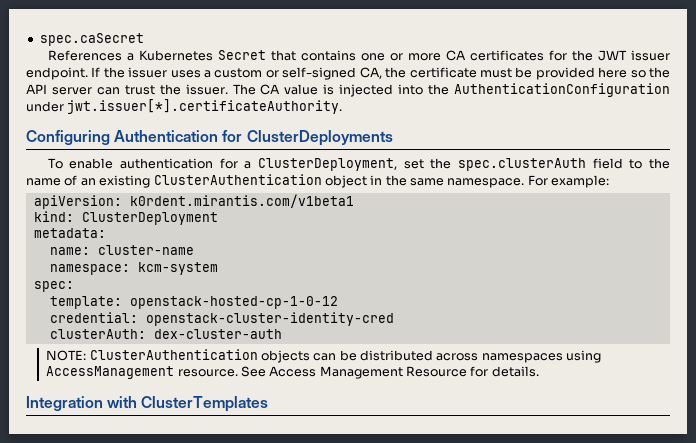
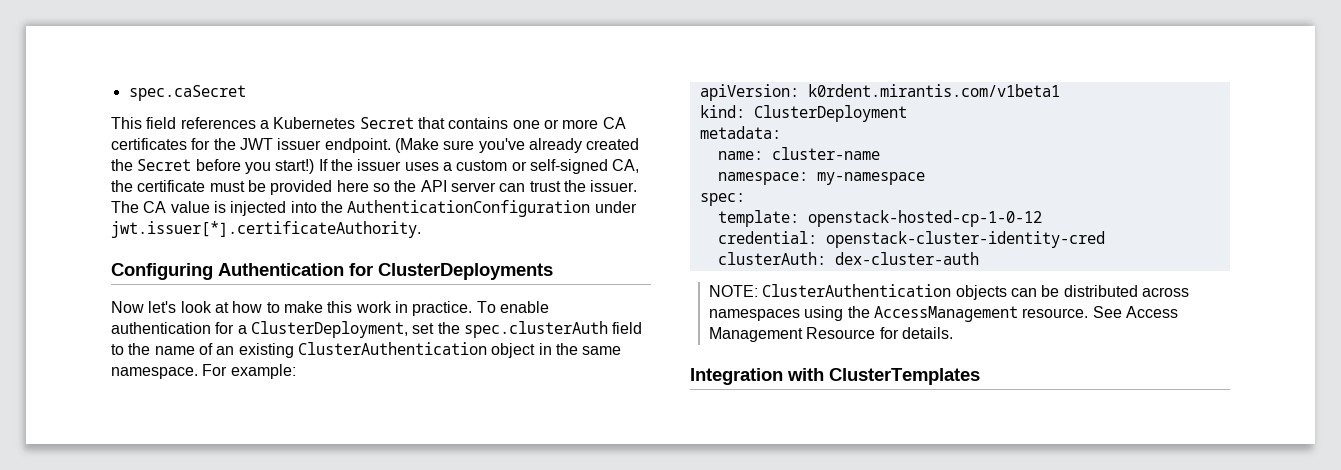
[47,50,122,61] References -> [111,117,256,129] This field references
(88, 73) none -> [394,138,640,153] [111,159,315,174] (Make sure you've already created the Secret before you start!)
(393, 138) none -> [111,301,473,316] Now let's look at how to make this work in practice.
[137,262,218,275] kcm-system -> [816,172,925,185] my-namespace
(602, 356) none -> [847,306,870,318] the

